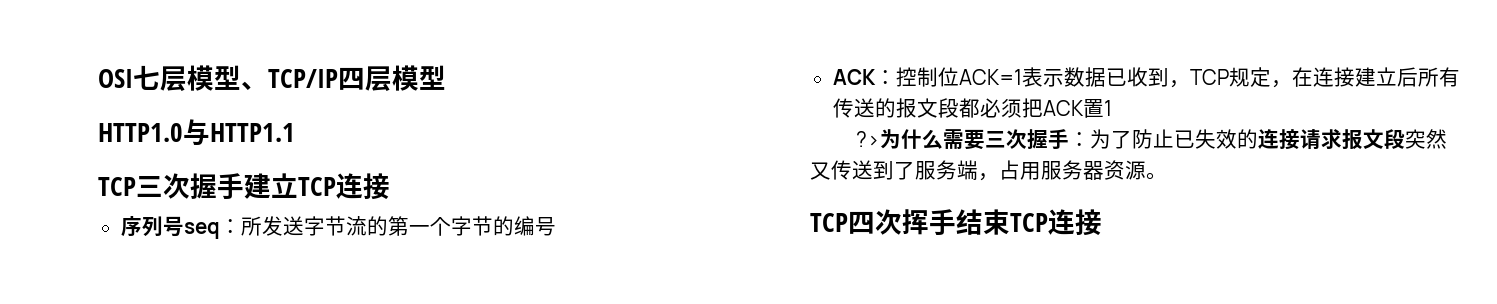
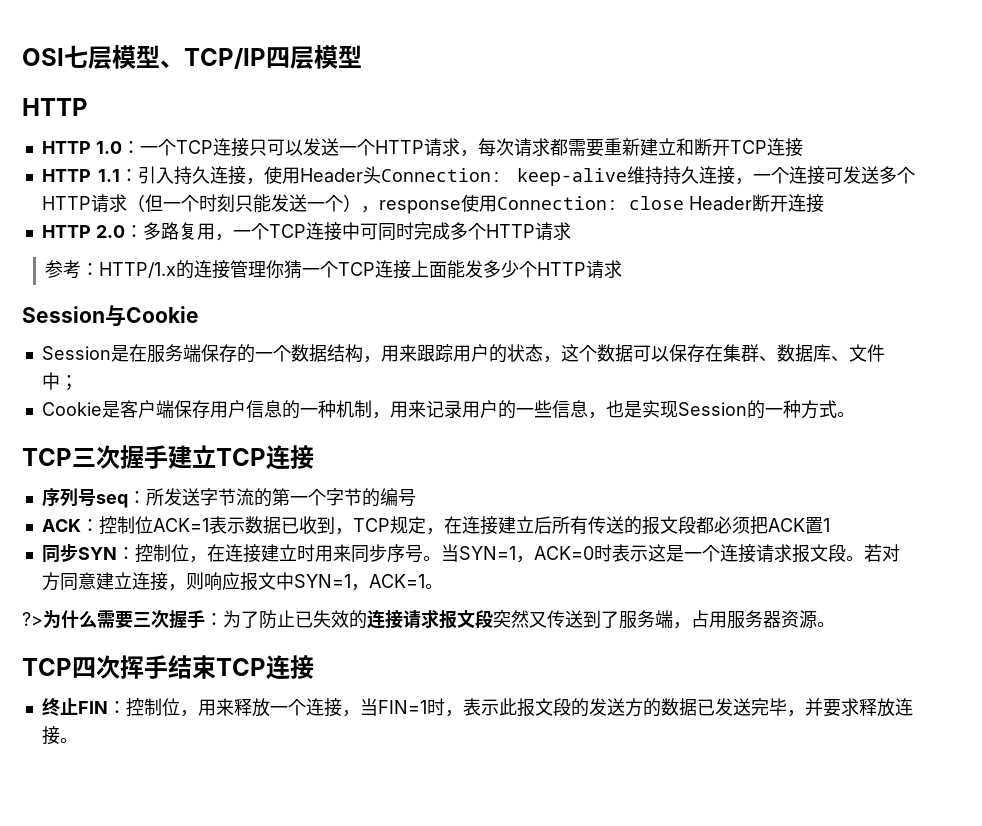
[98,119,295,146] HTTP1.0与HTTP1.1 -> [22,98,88,116] [41,138,803,157] [41,166,915,186] [41,194,824,214] [41,222,571,241] [45,260,623,279] [22,305,199,327] [41,344,885,363] [41,372,78,391] [41,400,855,419] HTTP // HTTP 1.0：一个TCP连接只可以发送一个HTTP请求，每次请求都需要重新建立和断开TCP连接 // HTTP 1.1：引入持久连接，使用Header头Connection: keep-alive维持持久连接，一个连接可发送多个HTTP请求（但一个时刻只能发送一个），response使用Connection: close Header断开连接 // HTTP 2.0：多路复用，一个TCP连接中可同时完成多个HTTP请求 // 参考：HTTP/1.x的连接管理你猜一个TCP连接上面能发多少个HTTP请求 // Session与Cookie // Session是在服务端保存的一个数据结构，用来跟踪用户的状态，这个数据可以保存在集群、数据库、文件中； // Cookie是客户端保存用户信息的一种机制，用来记录用户的一些信息，也是实现Session的一种方式。
(1112, 108) none -> [41,544,900,563] [41,572,443,591] // 同步SYN：控制位，在连接建立时用来同步序号。当SYN=1，ACK=0时表示这是一个连接请求报文段。若对方同意建立连接，则响应报文中SYN=1，ACK=1。
(1102, 222) none -> [41,698,913,717] [41,726,78,745] // 终止FIN：控制位，用来释放一个连接，当FIN=1时，表示此报文段的发送方的数据已发送完毕，并要求释放连接。

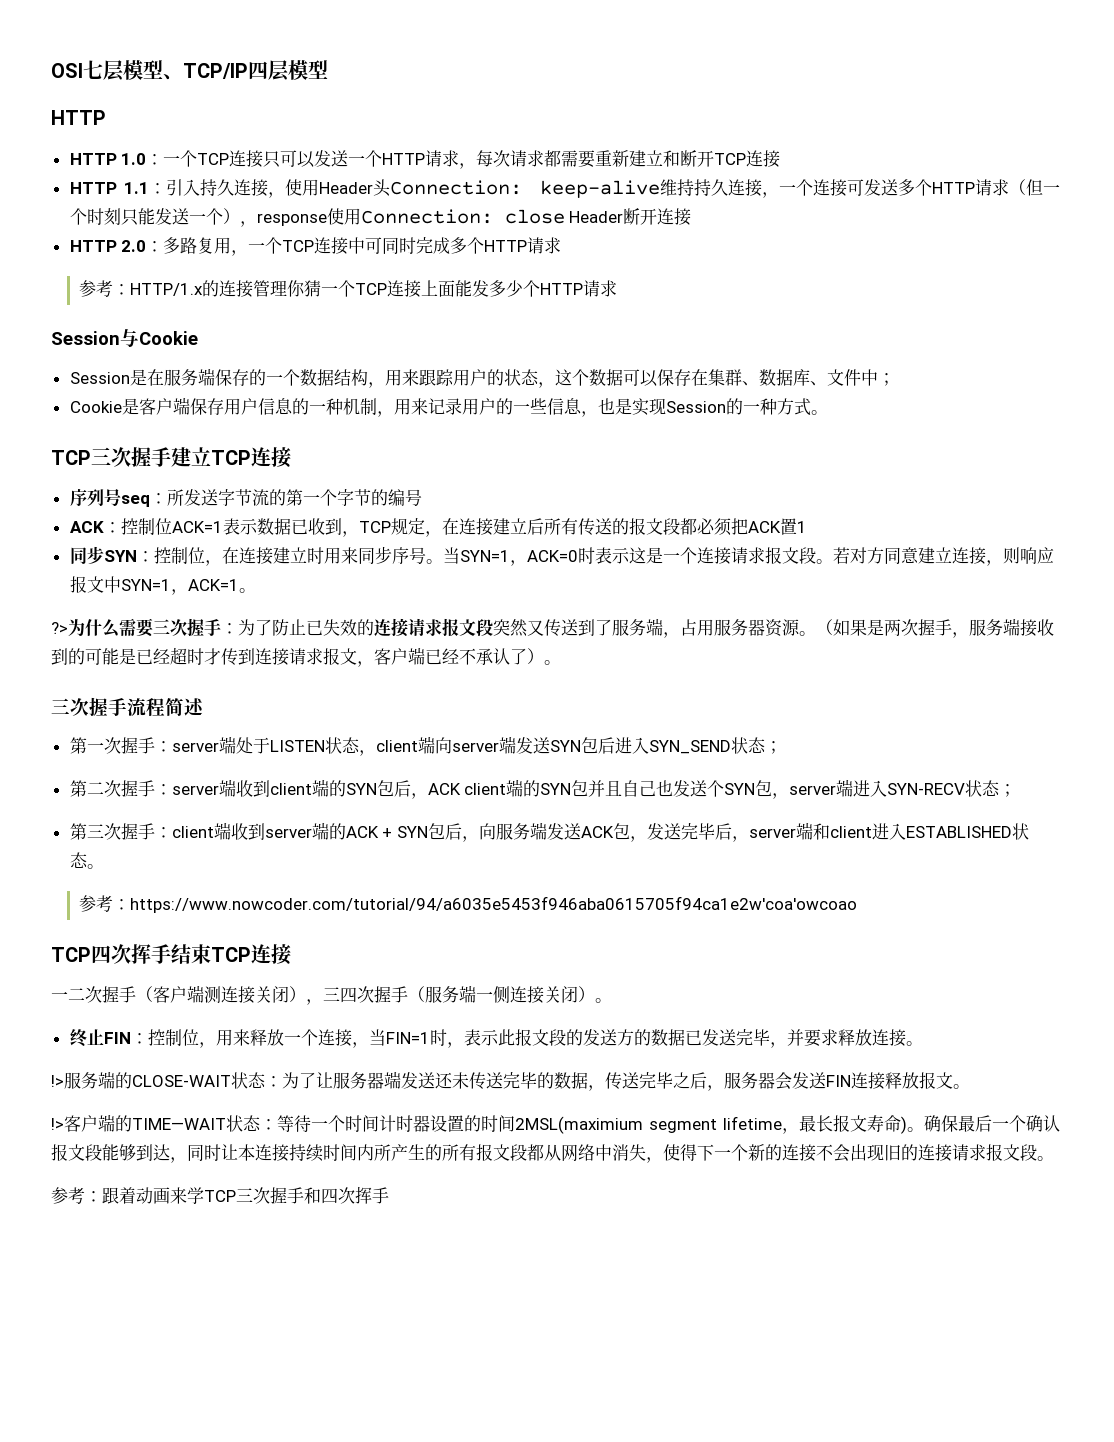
(835, 624) none -> [816,618,1054,638] [51,647,561,667] [51,697,204,717] [69,736,782,756] [69,779,1017,799] [69,822,1029,842] [69,852,104,869] [79,895,858,913] （如果是两次握手，服务端接收到的可能是已经超时才传到连接请求报文，客户端已经不承认了）。 // 三次握手流程简述 // 第一次握手：server端处于LISTEN状态，client端向server端发送SYN包后进入SYN_SEND状态； // 第二次握手：server端收到client端的SYN包后，ACK client端的SYN包并且自己也发送个SYN包，server端进入SYN-RECV状态； // 第三次握手：client端收到server端的ACK + SYN包后，向服务端发送ACK包，发送完毕后，server端和client进入ESTABLISHED状态。 // 参考：https://www.nowcoder.com/tutorial/94/a6035e5453f946aba0615705f94ca1e2w'coa'owcoao
(314, 667) none -> [51,985,612,1005] // 一二次握手（客户端测连接关闭），三四次握手（服务端一侧连接关闭）。
(78, 740) none -> [51,1071,970,1091] [51,1114,1060,1134] [51,1144,1054,1163] [51,1186,389,1204] // !>服务端的CLOSE-WAIT状态：为了让服务器端发送还未传送完毕的数据，传送完毕之后，服务器会发送FIN连接释放报文。 // !>客户端的TIME—WAIT状态：等待一个时间计时器设置的时间2MSL(maximium segment lifetime，最长报文寿命)。确保最后一个确认报文段能够到达，同时让本连接持续时间内所产生的所有报文段都从网络中消失，使得下一个新的连接不会出现旧的连接请求报文段。 // 参考：跟着动画来学TCP三次握手和四次挥手

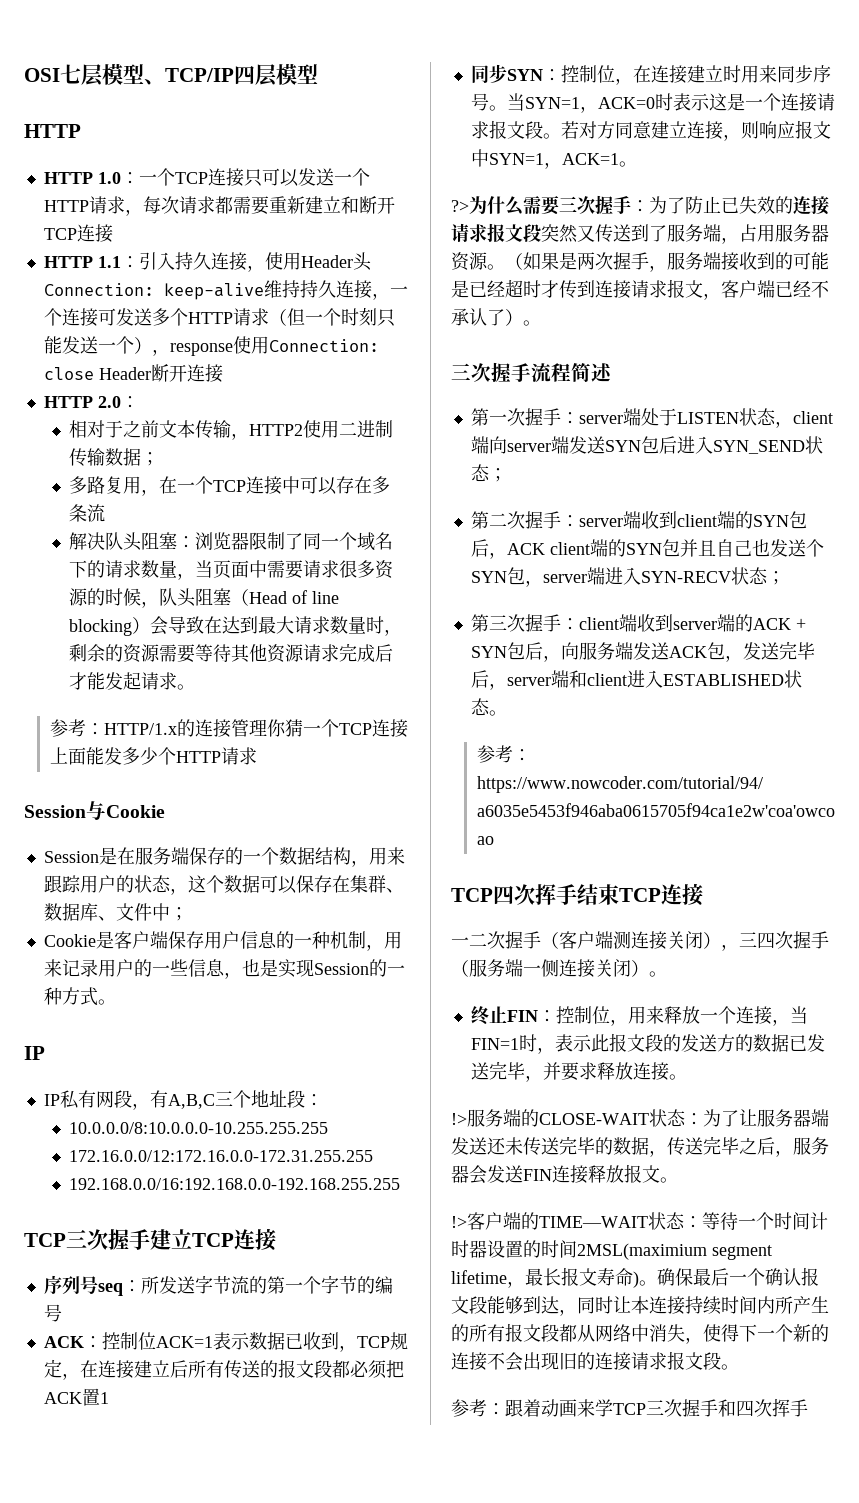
(164, 246) none -> [69,420,394,440] [69,448,160,467] // 相对于之前文本传输，HTTP2使用二进制传输数据； //
(249, 253) none -> [159,476,178,494] 在
[382,237,562,254] 同时完成多个HTTP请求 -> [318,476,391,495] [69,504,106,522] [69,532,394,551] [69,560,395,580] [69,588,340,608] [69,616,403,636] [69,643,394,663] [69,672,196,690] 以存在多条流 // 解决队头阻塞：浏览器限制了同一个域名下的请求数量，当页面中需要请求很多资源的时候，队头阻塞（Head of line blocking）会导致在达到最大请求数量时，剩余的资源需要等待其他资源请求完成后才能发起请求。
(828, 412) none -> [24,1046,45,1060] [43,1090,323,1110] [69,1122,329,1134] [69,1150,374,1162] [69,1178,401,1190] // IP // IP私有网段，有A,B,C三个地址段： // 10.0.0.0/8:10.0.0.0-10.255.255.255 // 172.16.0.0/12:172.16.0.0-172.31.255.255 // 192.168.0.0/16:192.168.0.0-192.168.255.255

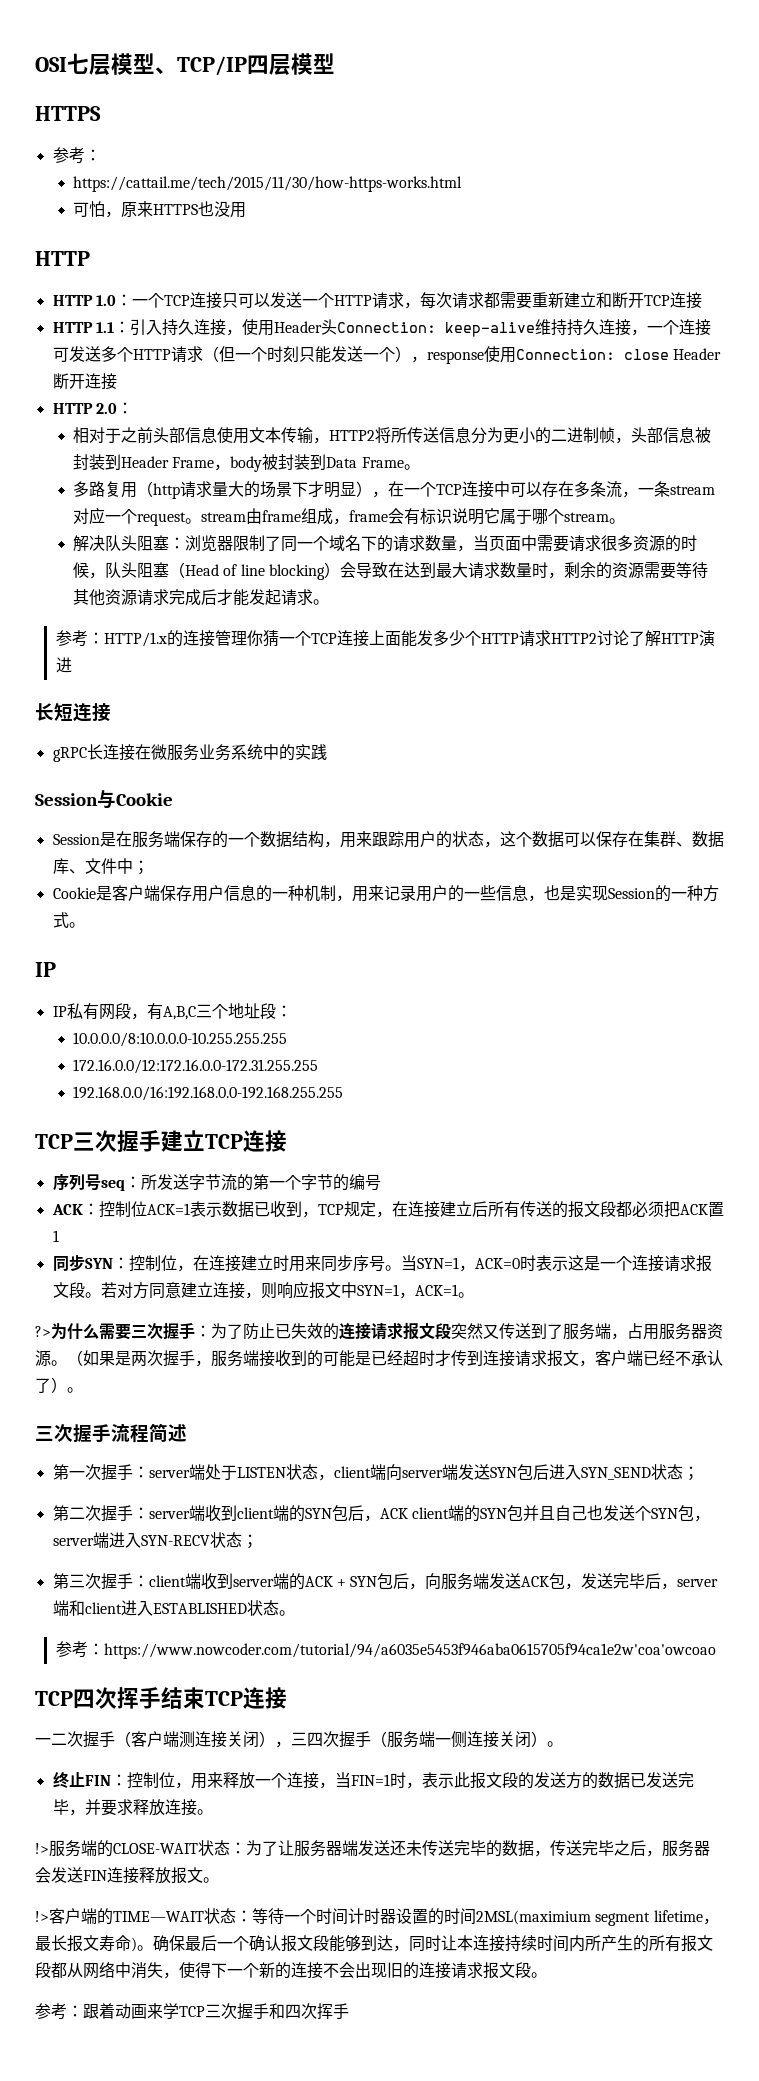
(318, 74) none -> [35,106,101,121] [52,147,101,164] [73,176,463,192] [73,201,247,218] // HTTPS // 参考： // https://cattail.me/tech/2015/11/30/how-https-works.html // 可怕，原来HTTPS也没用
(160, 429) none -> [153,427,250,444] 头部信息使用
[303,420,394,438] [69,448,160,467] [69,476,142,494] 使用二进制传输数据； // 多路复用 -> [375,427,712,444] [73,454,420,472] [73,481,373,499] 将所传送信息分为更小的二进制帧，头部信息被封装到Header Frame，body被封装到Data Frame。 // 多路复用（http请求量大的场景下才明显）
(106, 513) none -> [622,481,716,498] [73,507,626,526] ，一条stream对应一个request。stream由frame组成，frame会有标识说明它属于哪个stream。
(257, 756) none -> [550,630,715,647] [55,657,72,673] [35,703,111,722] [52,744,327,762] HTTP2讨论了解HTTP演进 // 长短连接 // gRPC长连接在微服务业务系统中的实践

